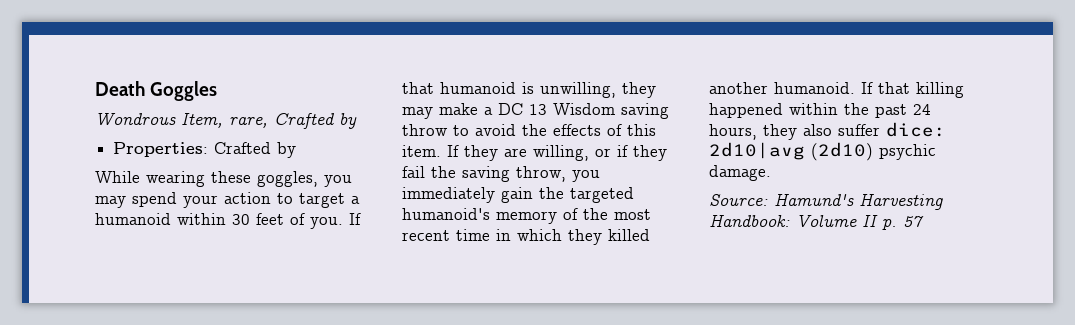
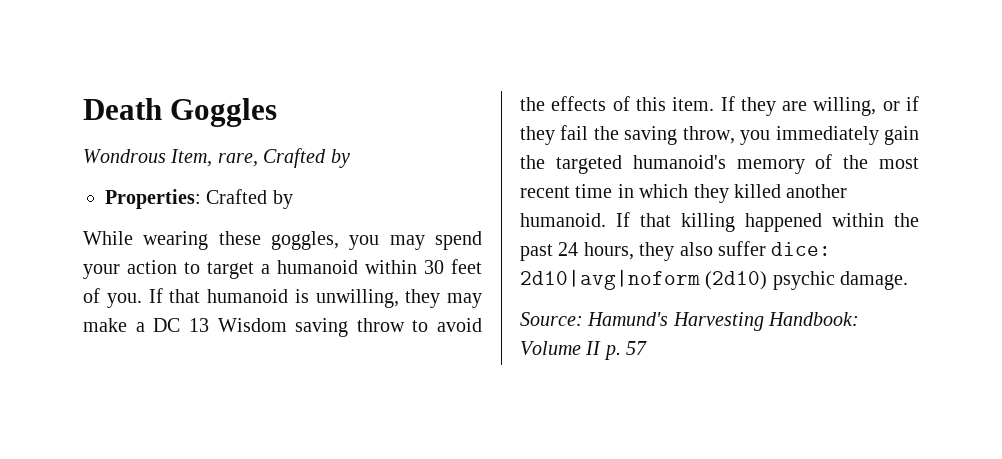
[709,142,805,160] 2d10|avg -> [520,269,700,290] 2d10|avg|noform

